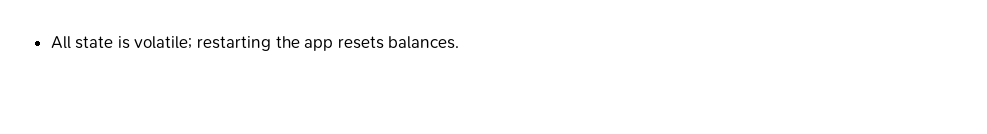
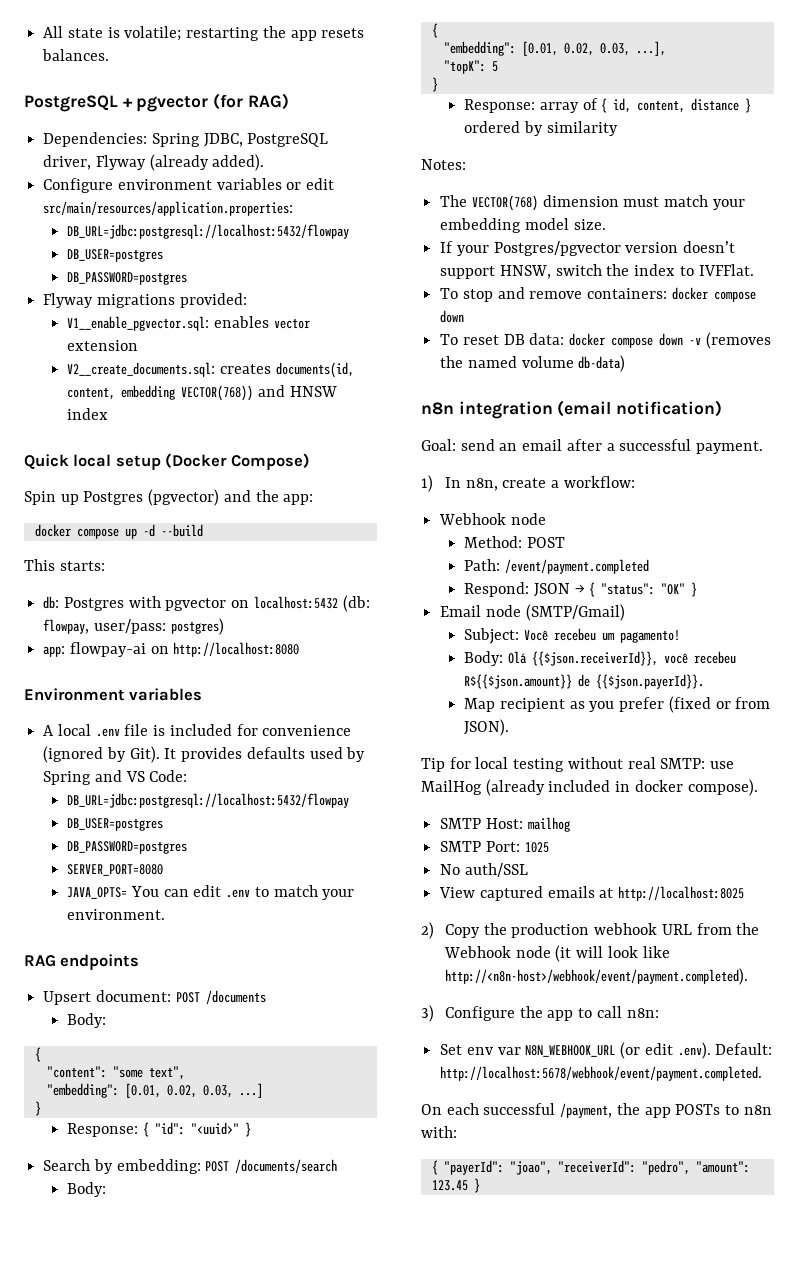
(460, 42) none -> [24,93,289,112] [43,132,329,147] [43,154,265,171] [43,178,335,193] [43,201,294,216] [67,224,350,239] [67,249,164,262] [67,272,188,285] [43,293,247,308] [67,316,310,331] [67,340,139,351] [67,362,354,378] [67,385,337,401] [67,408,109,420] [24,453,310,470] [24,489,314,506] [34,524,203,539] [24,559,105,571] [43,595,370,612] [43,618,224,635] [43,642,300,657] [24,688,203,701] [43,724,352,737] [43,746,366,763] [43,770,188,785] [67,793,350,808] [67,818,164,831] [67,841,188,854] [67,864,164,876] [67,885,355,900] [67,909,166,920] [24,954,140,970] [43,990,266,1005] [67,1013,107,1028] [34,1047,41,1062] [46,1066,185,1080] [46,1083,263,1098] [34,1101,41,1116] [67,1122,252,1137] [43,1159,338,1174] [67,1182,107,1197] [431,23,438,38] [443,41,666,56] [443,60,498,74] [431,77,438,92] [464,98,752,113] [464,121,618,136] [421,159,466,170] [440,195,745,211] [440,218,606,233] [440,241,736,256] [440,264,754,279] [440,287,756,302] [440,310,465,323] [440,332,771,349] [440,355,626,372] [421,400,723,419] [421,439,764,454] [421,475,635,492] [439,513,546,525] [464,536,566,548] [464,559,650,574] [464,582,698,597] [440,604,625,621] [464,628,681,644] [464,651,737,666] [464,674,705,689] [464,696,771,713] [464,719,510,736] [421,757,735,772] [421,779,758,796] [440,817,570,832] [440,841,549,853] [440,863,528,877] [439,886,745,901] [421,922,760,939] [444,945,670,962] [445,968,749,985] [421,1005,659,1022] [440,1042,773,1059] [440,1066,763,1081] [421,1103,772,1118] [421,1126,457,1138] [431,1160,750,1175] [431,1178,480,1193] // PostgreSQL + pgvector (for RAG) // Dependencies: Spring JDBC, PostgreSQL driver, Flyway (already added). // Configure environment variables or edit src/main/resources/application.properties: // DB_URL=jdbc:postgresql://localhost:5432/flowpay // DB_USER=postgres // DB_PASSWORD=postgres // Flyway migrations provided: // V1__enable_pgvector.sql: enables vector extension // V2__create_documents.sql: creates documents(id, content, embedding VECTOR(768)) and HNSW index // Quick local setup (Docker Compose) // Spin up Postgres (pgvector) and the app: // docker compose up -d --build // This starts: // db: Postgres with pgvector on localhost:5432 (db: flowpay, user/pass: postgres) // app: flowpay-ai on http://localhost:8080 // Environment variables // A local .env file is included for convenience (ignored by Git). It provides defaults used by Spring and VS Code: // DB_URL=jdbc:postgresql://localhost:5432/flowpay // DB_USER=postgres // DB_PASSWORD=postgres // SERVER_PORT=8080 // JAVA_OPTS= You can edit .env to match your environment. // RAG endpoints // Upsert document: POST /documents // Body: // { // "content": "some text", // "embedding": [0.01, 0.02, 0.03, ...] // } // Response: { "id": "<uuid>" } // Search by embedding: POST /documents/search // Body: // { // "embedding": [0.01, 0.02, 0.03, ...], // "topK": 5 // } // Response: array of { id, content, distance } ordered by similarity // Notes: // The VECTOR(768) dimension must match your embedding model size. // If your Postgres/pgvector version doesn’t support HNSW, switch the index to IVFFlat. // To stop and remove containers: docker compose down // To reset DB data: docker compose down -v (removes the named volume db-data) // n8n integration (email notification) // Goal: send an email after a successful payment. // 1) In n8n, create a workflow: // Webhook node // Method: POST // Path: /event/payment.completed // Respond: JSON → { "status": "OK" } // Email node (SMTP/Gmail) // Subject: Você recebeu um pagamento! // Body: Olá {{$json.receiverId}}, você recebeu R${{$json.amount}} de {{$json.payerId}}. // Map recipient as you prefer (fixed or from JSON). // Tip for local testing without real SMTP: use MailHog (already included in docker compose). // SMTP Host: mailhog // SMTP Port: 1025 // No auth/SSL // View captured emails at http://localhost:8025 // 2) Copy the production webhook URL from the Webhook node (it will look like http://<n8n-host>/webhook/event/payment.completed). // 3) Configure the app to call n8n: // Set env var N8N_WEBHOOK_URL (or edit .env). Default: http://localhost:5678/webhook/event/payment.completed. // On each successful /payment, the app POSTs to n8n with: // { "payerId": "joao", "receiverId": "pedro", "amount": 123.45 }

